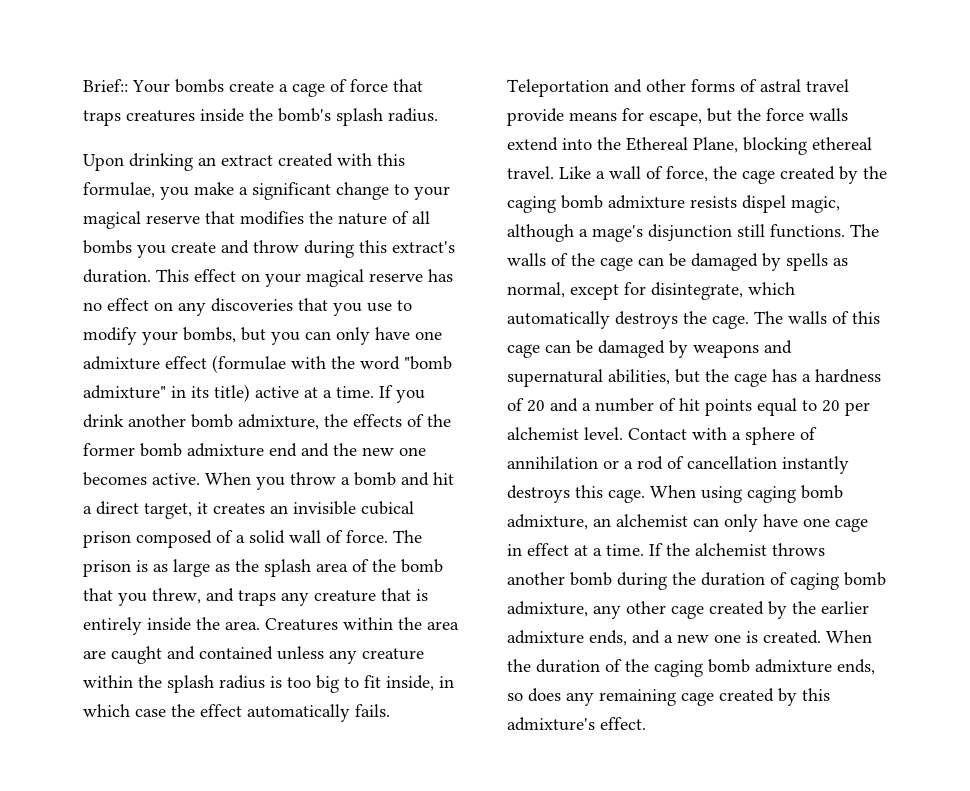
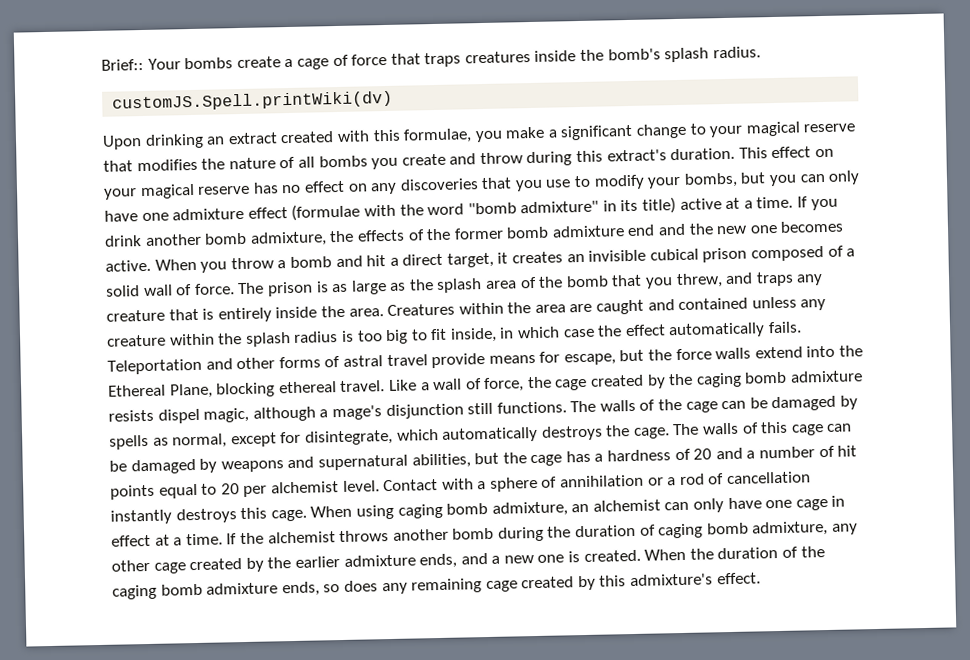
(438, 115) none -> [112,90,394,112] // customJS.Spell.printWiki(dv)

